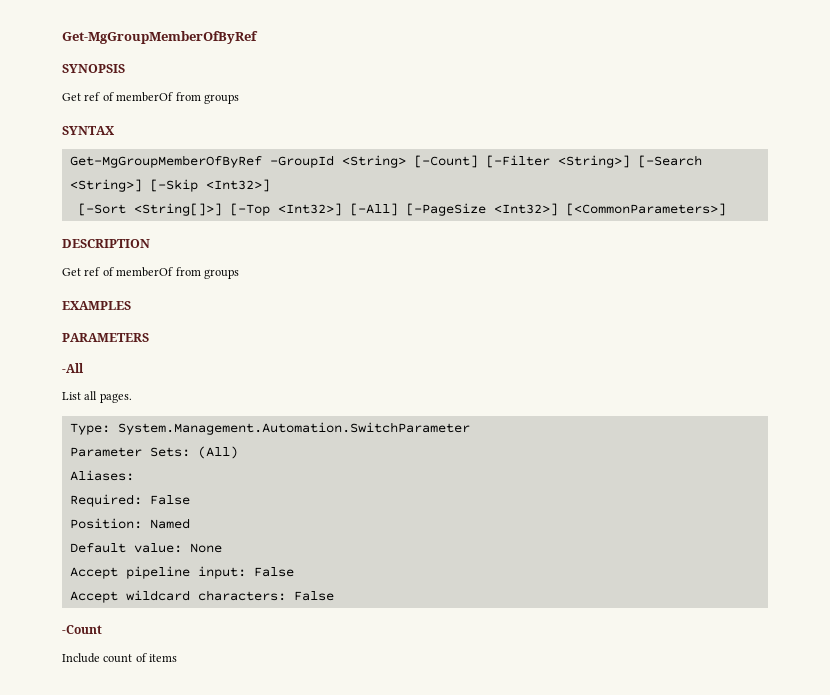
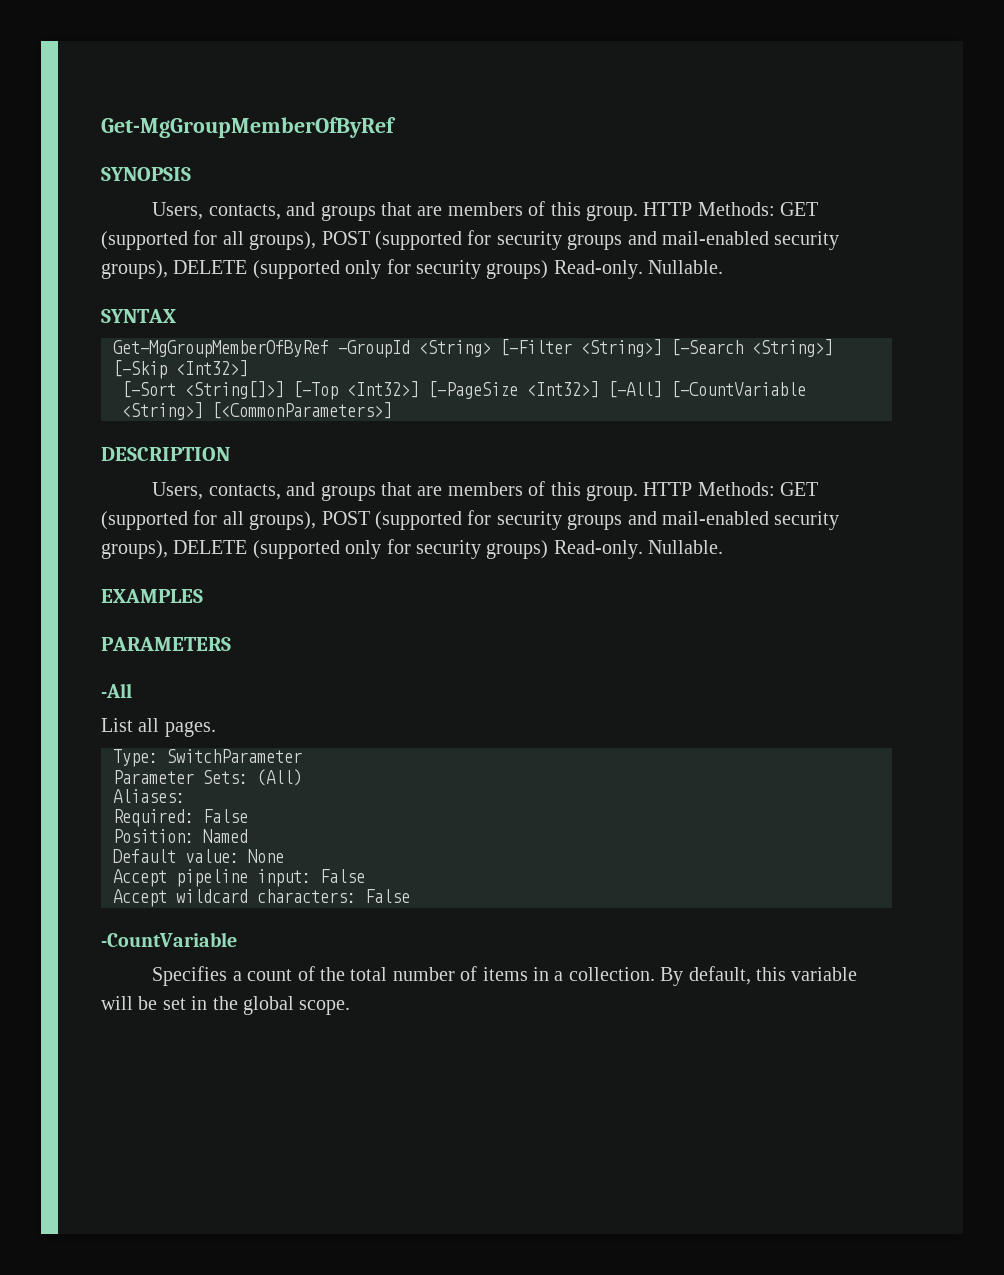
[62,92,239,104] Get ref of memberOf from groups -> [152,201,819,221] [101,230,840,250] [101,259,724,279] Users, contacts, and groups that are members of this group. HTTP Methods: GET (supported for all groups), POST (supported for security groups and mail-enabled security groups), DELETE (supported only for security groups) Read-only. Nullable.
[413,155,478,168] [-Count] -> (491, 348) none
[349,203,398,216] [-All] -> (419, 389) none
(558, 209) none -> [608,381,806,398] [122,402,203,420] [-All] [-CountVariable <String>]
[62,267,239,279] Get ref of memberOf from groups -> [152,481,819,501] [101,510,840,530] [101,539,724,559] Users, contacts, and groups that are members of this group. HTTP Methods: GET (supported for all groups), POST (supported for security groups and mail-enabled security groups), DELETE (supported only for security groups) Read-only. Nullable.
[117,422,470,435] System.Management.Automation.SwitchParameter -> [167,749,302,763] SwitchParameter
[62,625,102,634] [62,653,178,663] -Count // Include count of items -> [101,932,237,947] [152,966,858,986] [101,996,351,1015] -CountVariable // Specifies a count of the total number of items in a collection. By default, this variable will be set in the global scope.

